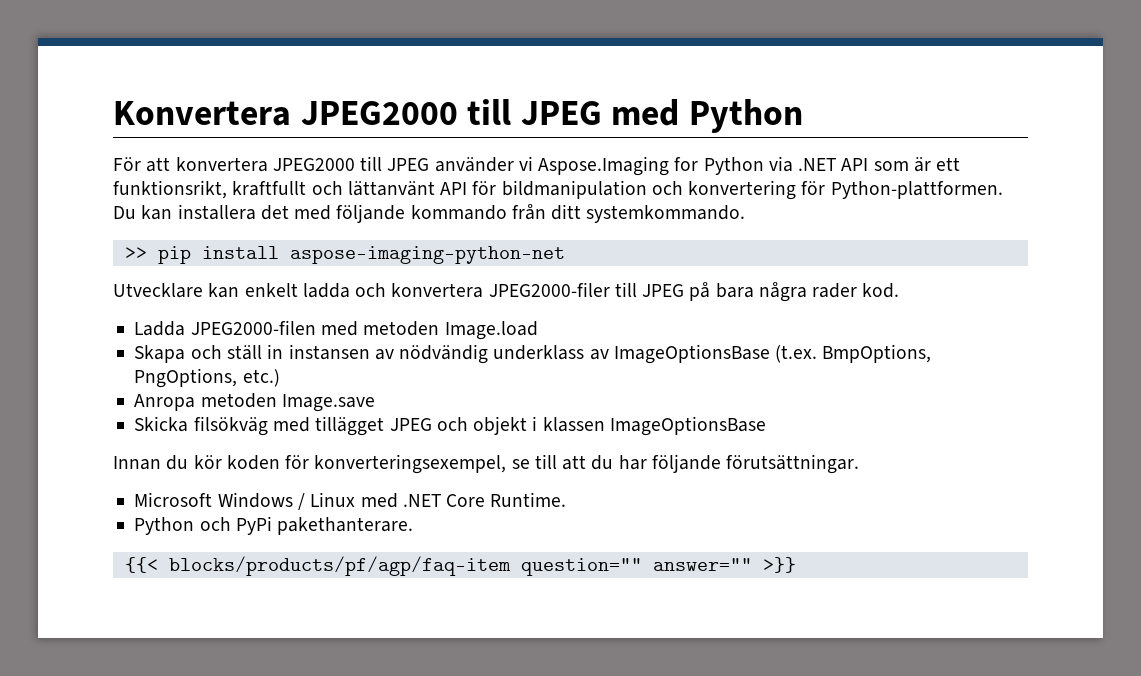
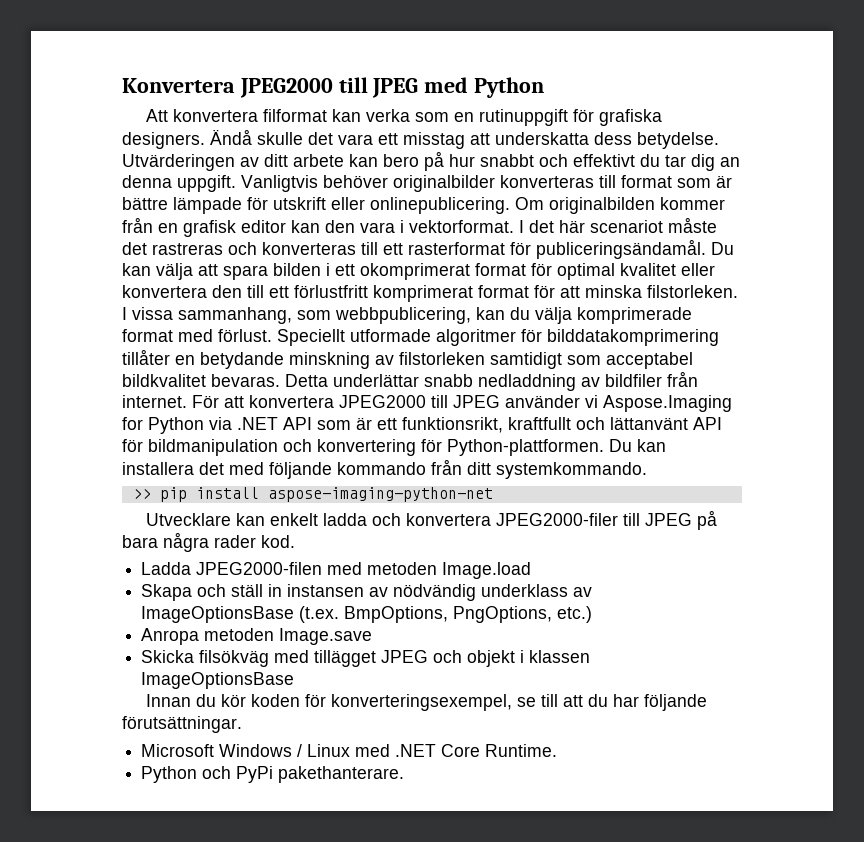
(803, 116) none -> [146,109,663,126] [122,129,719,149] [122,151,740,171] [122,175,732,192] [122,197,725,214] [122,217,717,237] [122,239,734,259] [122,263,715,280] [122,285,738,302] [122,307,692,324] [122,329,719,346] [122,349,693,369] [122,371,698,391] [122,395,187,408] Att konvertera filformat kan verka som en rutinuppgift för grafiska designers. Ändå skulle det vara ett misstag att underskatta dess betydelse. Utvärderingen av ditt arbete kan bero på hur snabbt och effektivt du tar dig an denna uppgift. Vanligtvis behöver originalbilder konverteras till format som är bättre lämpade för utskrift eller onlinepublicering. Om originalbilden kommer från en grafisk editor kan den vara i vektorformat. I det här scenariot måste det rastreras och konverteras till ett rasterformat för publiceringsändamål. Du kan välja att spara bilden i ett okomprimerat format för optimal kvalitet eller konvertera den till ett förlustfritt komprimerat format för att minska filstorleken. I vissa sammanhang, som webbpublicering, kan du välja komprimerade format med förlust. Speciellt utformade algoritmer för bilddatakomprimering tillåter en betydande minskning av filstorleken samtidigt som acceptabel bildkvalitet bevaras. Detta underlättar snabb nedladdning av bildfiler från internet.
[124,556,796,576] // {{< blocks/products/pf/agp/faq-item question="" answer="" >}} -> (405, 774) none

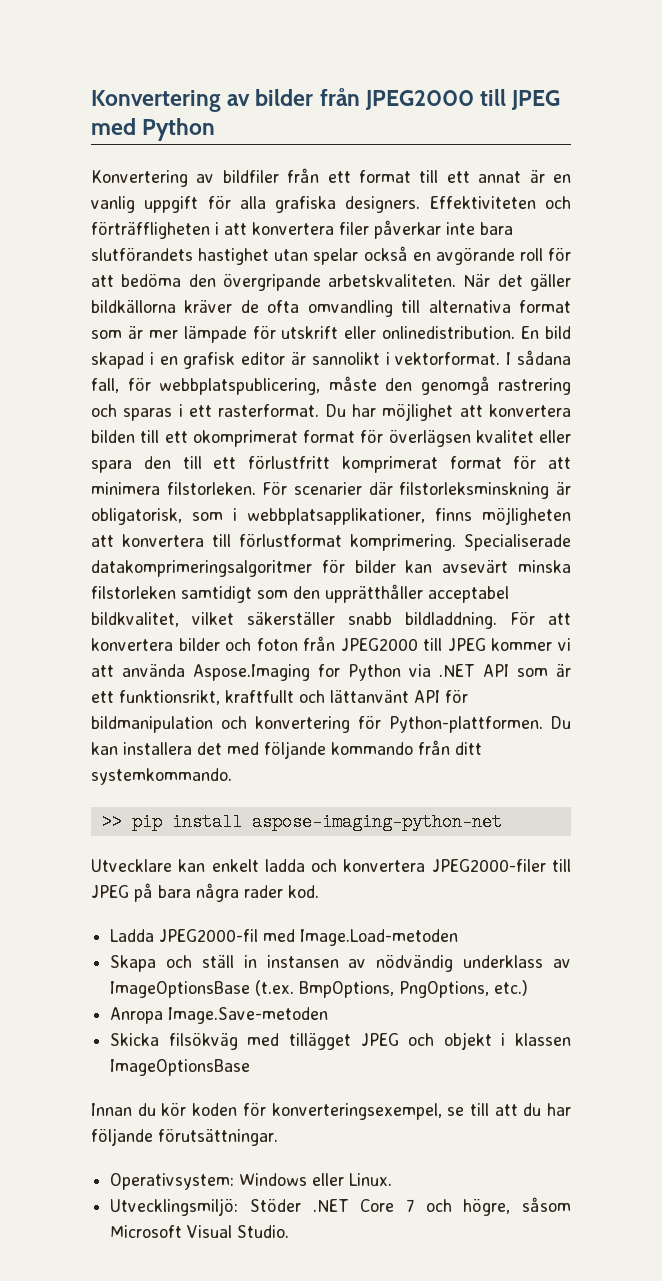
[122,78,235,93] Konvertera -> [91,88,360,112] Konvertering av bilder från
[146,109,663,126] [122,129,719,149] [122,151,740,171] [122,175,616,192] Att konvertera filformat kan verka som en rutinuppgift för grafiska designers. Ändå skulle det vara ett misstag att underskatta dess betydelse. Utvärderingen av ditt arbete kan bero på hur snabbt och effektivt du tar dig an denna uppgift. Vanligtvis behöver originalbilder konverteras till -> [91,168,571,187] [91,195,571,213] [91,220,513,239] [91,246,571,265] [91,273,571,291] [91,300,511,317] Konvertering av bildfiler från ett format till ett annat är en vanlig uppgift för alla grafiska designers. Effektiviteten och förträffligheten i att konvertera filer påverkar inte bara slutförandets hastighet utan spelar också en avgörande roll för att bedöma den övergripande arbetskvaliteten. När det gäller bildkällorna kräver de ofta omvandling till alternativa
[122,197,168,210] bättre -> [148,330,178,339] mer
[370,197,725,214] [122,217,717,237] [122,239,734,259] [122,263,330,280] onlinepublicering. Om originalbilden kommer från en grafisk editor kan den vara i vektorformat. I det här scenariot måste det rastreras och konverteras till ett rasterformat för publiceringsändamål. Du kan välja att spara bilden i -> [382,326,571,339] [91,350,571,369] [91,376,571,395] [91,403,571,421] [91,430,160,443] onlinedistribution. En bild skapad i en grafisk editor är sannolikt i vektorformat. I sådana fall, för webbplatspublicering, måste den genomgå rastrering och sparas i ett rasterformat. Du har möjlighet att konvertera bilden till
[557,263,615,280] optimal -> [388,429,471,447] överlägsen
[122,285,207,298] konvertera -> [91,460,132,473] spara
[585,285,738,298] [122,307,692,324] [122,329,719,346] [122,349,693,369] [122,371,698,391] [122,395,598,408] minska filstorleken. I vissa sammanhang, som webbpublicering, kan du välja komprimerade format med förlust. Speciellt utformade algoritmer för bilddatakomprimering tillåter en betydande minskning av filstorleken samtidigt som acceptabel bildkvalitet bevaras. Detta underlättar snabb nedladdning av bildfiler från internet. För att konvertera JPEG2000 till JPEG använder vi -> [91,481,571,499] [91,507,571,525] [91,533,571,551] [91,559,571,577] [91,584,509,603] [91,611,571,629] [91,636,571,651] [91,664,185,677] minimera filstorleken. För scenarier där filstorleksminskning är obligatorisk, som i webbplatsapplikationer, finns möjligheten att konvertera till förlustformat komprimering. Specialiserade datakomprimeringsalgoritmer för bilder kan avsevärt minska filstorleken samtidigt som den upprätthåller acceptabel bildkvalitet, vilket säkerställer snabb bildladdning. För att konvertera bilder och foton från JPEG2000 till JPEG kommer vi att använda
[196,562,532,579] JPEG2000-filen med metoden Image.load -> [159,929,459,946] JPEG2000-fil med Image.Load-metoden
[204,628,373,645] metoden Image.save -> [168,1007,329,1024] Image.Save-metoden
[141,744,558,757] [141,766,405,783] Microsoft Windows / Linux med .NET Core Runtime. // Python och PyPi pakethanterare. -> [110,1173,393,1190] [110,1197,571,1216] [110,1225,290,1238] Operativsystem: Windows eller Linux. // Utvecklingsmiljö: Stöder .NET Core 7 och högre, såsom Microsoft Visual Studio.

